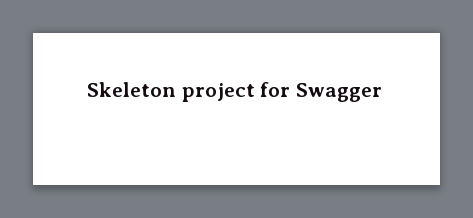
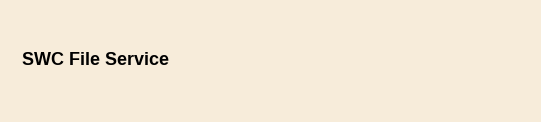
[87,82,383,102] Skeleton project for Swagger -> [22,52,169,65] SWC File Service

